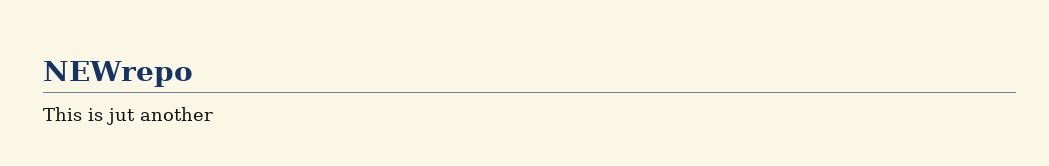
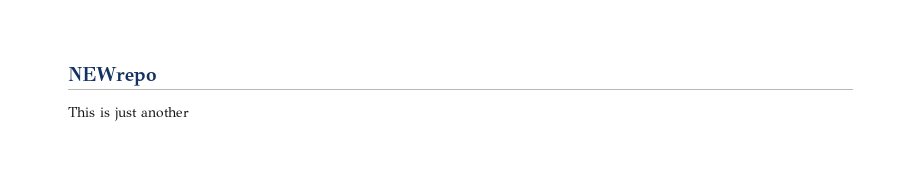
[107,108,135,125] jut -> [114,107,137,121] just

